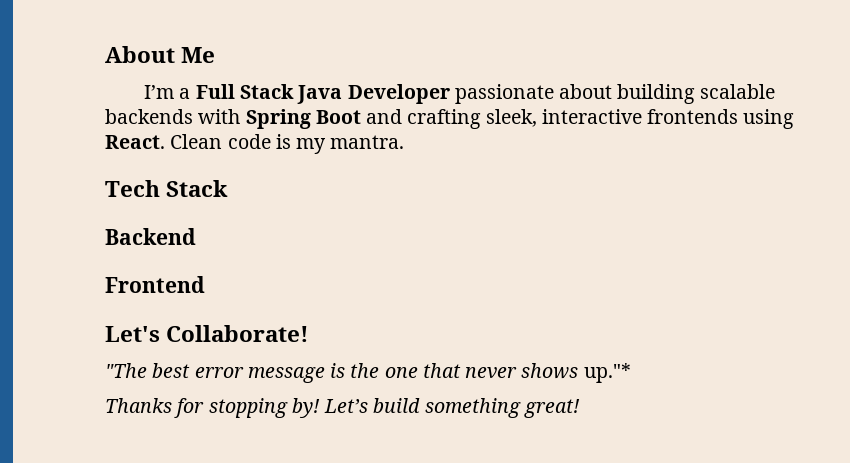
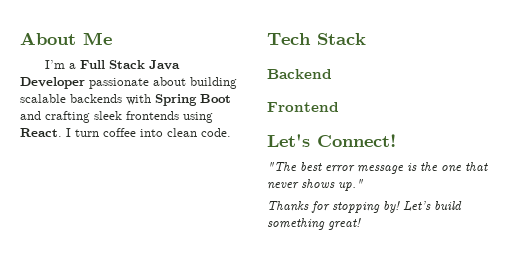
[485,109,642,127] sleek, interactive -> [94,111,122,120] sleek
[170,134,405,154] Clean code is my mantra. -> [66,128,231,137] I turn coffee into clean code.
[166,325,310,342] Collaborate! -> [317,134,396,147] Connect!
[583,363,631,383] up."* -> [338,179,363,191] up."

